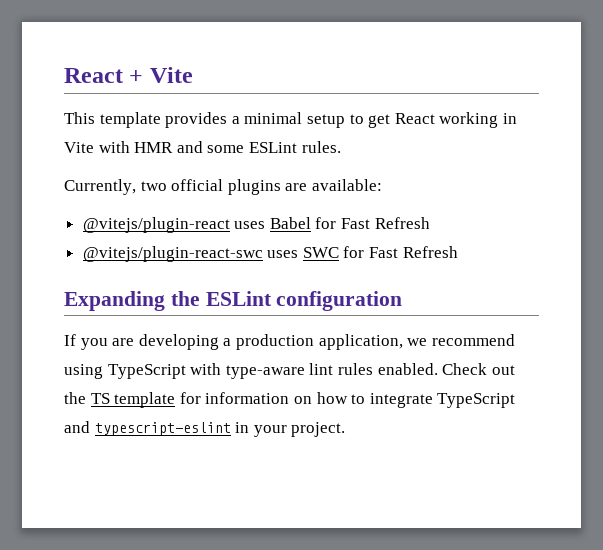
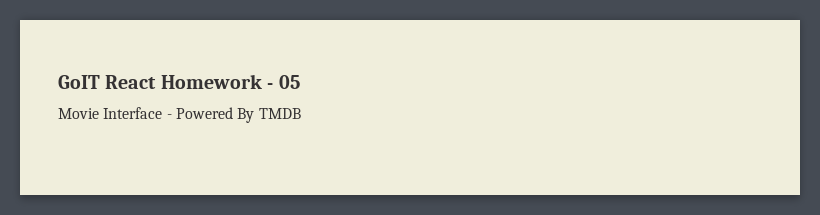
[64,67,193,83] [64,112,517,128] [64,141,341,153] [64,179,382,195] [82,217,430,233] [82,246,458,262] [64,291,403,311] [64,334,515,350] [64,363,515,379] [64,392,516,408] [64,421,346,437] React + Vite // This template provides a minimal setup to get React working in Vite with HMR and some ESLint rules. // Currently, two official plugins are available: // @vitejs/plugin-react uses Babel for Fast Refresh // @vitejs/plugin-react-swc uses SWC for Fast Refresh // Expanding the ESLint configuration // If you are developing a production application, we recommend using TypeScript with type-aware lint rules enabled. Check out the TS template for information on how to integrate TypeScript and typescript-eslint in your project. -> [58,74,300,89] [58,107,301,123] GoIT React Homework - 05 // Movie Interface - Powered By TMDB

